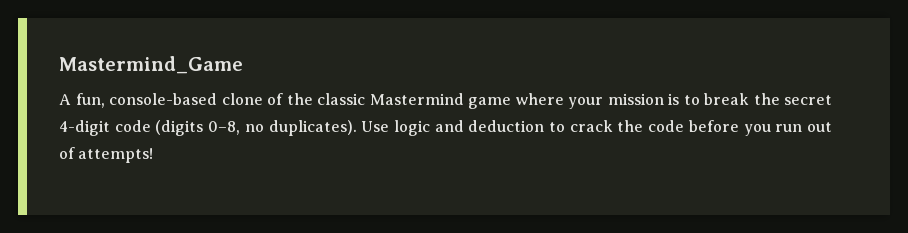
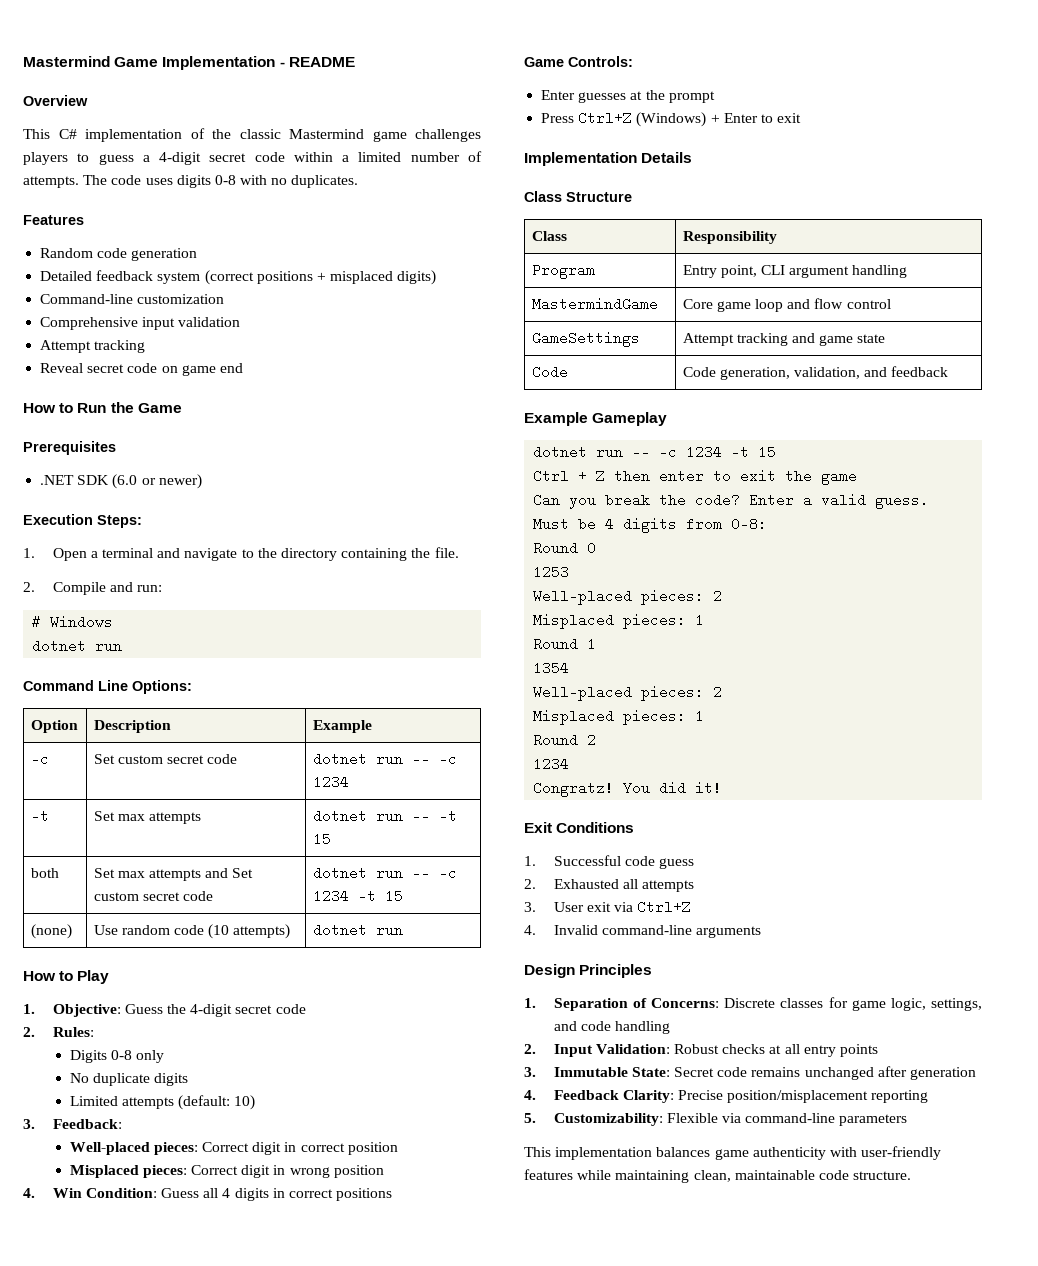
[59,56,243,74] [59,93,263,108] Mastermind_Game // A fun, console-based clone -> [23,56,355,70] [23,95,88,106] [23,129,182,142] Mastermind Game Implementation - README // Overview // This C# implementation
[515,93,832,109] [59,120,833,136] [59,147,154,163] where your mission is to break the secret 4-digit code (digits 0–8, no duplicates). Use logic and deduction to crack the code before you run out of attempts! -> [415,129,481,142] [23,151,482,165] [23,175,359,188] [23,215,84,225] [40,248,198,261] [40,270,437,285] [40,294,225,304] [40,317,241,330] [40,340,146,353] [40,363,243,376] [23,402,182,413] [23,441,116,455] [40,474,202,489] [23,514,142,528] [23,547,459,561] [23,582,163,595] [32,615,114,629] [32,639,123,653] [23,680,192,694] [30,720,78,733] [93,720,171,733] [312,720,372,733] [30,752,49,766] [93,754,238,764] [312,752,457,766] [312,775,349,789] [30,809,49,823] [93,811,201,824] [312,809,457,823] [312,832,331,846] [30,868,59,878] [93,868,254,881] [93,891,213,901] [312,866,457,880] [312,889,403,903] [30,924,72,939] [93,924,291,939] [312,923,403,937] [23,970,110,984] [23,1004,306,1017] [23,1027,94,1037] [69,1050,165,1063] [69,1073,189,1086] [69,1095,256,1110] [23,1119,122,1129] [69,1142,398,1155] [69,1165,384,1178] [23,1188,393,1201] [524,56,633,67] [541,90,715,103] [541,111,802,127] [524,152,693,166] [524,191,632,202] [531,231,567,241] [682,231,777,244] [531,263,595,279] [682,265,908,278] [531,297,658,311] [682,298,891,312] [531,331,640,347] [682,333,886,346] [531,365,568,379] [682,366,949,380] [524,412,668,426] [533,445,777,459] [533,469,858,485] [533,493,930,509] [533,517,768,533] [533,541,597,555] [533,565,570,579] [533,589,723,605] [533,613,705,629] [533,637,597,651] [533,661,570,675] [533,685,723,701] [533,709,705,725] [533,733,597,747] [533,757,570,771] [533,781,723,797] [524,822,635,833] [524,855,695,869] [524,879,695,892] [524,900,692,914] [524,925,762,938] [524,964,653,978] [524,997,982,1011] [553,1021,671,1034] [524,1044,878,1057] [524,1066,976,1080] [524,1090,929,1103] [524,1113,908,1126] [524,1146,942,1160] [524,1169,912,1183] challenges players to guess a 4-digit secret code within a limited number of attempts. The code uses digits 0-8 with no duplicates. // Features // Random code generation // Detailed feedback system (correct positions + misplaced digits) // Command-line customization // Comprehensive input validation // Attempt tracking // Reveal secret code on game end // How to Run the Game // Prerequisites // .NET SDK (6.0 or newer) // Execution Steps: // 1. Open a terminal and navigate to the directory containing the file. // 2. Compile and run: // # Windows // dotnet run // Command Line Options: // Option | Description | Example // -c | Set custom secret code | dotnet run -- -c 1234 // -t | Set max attempts | dotnet run -- -t 15 // both | Set max attempts and Set custom secret code | dotnet run -- -c 1234 -t 15 // (none) | Use random code (10 attempts) | dotnet run // How to Play // 1. Objective: Guess the 4-digit secret code // 2. Rules: // Digits 0-8 only // No duplicate digits // Limited attempts (default: 10) // 3. Feedback: // Well-placed pieces: Correct digit in correct position // Misplaced pieces: Correct digit in wrong position // 4. Win Condition: Guess all 4 digits in correct positions // Game Controls: // Enter guesses at the prompt // Press Ctrl+Z (Windows) + Enter to exit // Implementation Details // Class Structure // Class | Responsibility // Program | Entry point, CLI argument handling // MastermindGame | Core game loop and flow control // GameSettings | Attempt tracking and game state // Code | Code generation, validation, and feedback // Example Gameplay // dotnet run -- -c 1234 -t 15 // Ctrl + Z then enter to exit the game // Can you break the code? Enter a valid guess. Must be 4 digits from 0-8: // Round 0 // 1253 // Well-placed pieces: 2 // Misplaced pieces: 1 // Round 1 // 1354 // Well-placed pieces: 2 // Misplaced pieces: 1 // Round 2 // 1234 // Congratz! You did it! // Exit Conditions // 1. Successful code guess // 2. Exhausted all attempts // 3. User exit via Ctrl+Z // 4. Invalid command-line arguments // Design Principles // 1. Separation of Concerns: Discrete classes for game logic, settings, and code handling // 2. Input Validation: Robust checks at all entry points // 3. Immutable State: Secret code remains unchanged after generation // 4. Feedback Clarity: Precise position/misplacement reporting // 5. Customizability: Flexible via command-line parameters // This implementation balances game authenticity with user-friendly features while maintaining clean, maintainable code structure.

